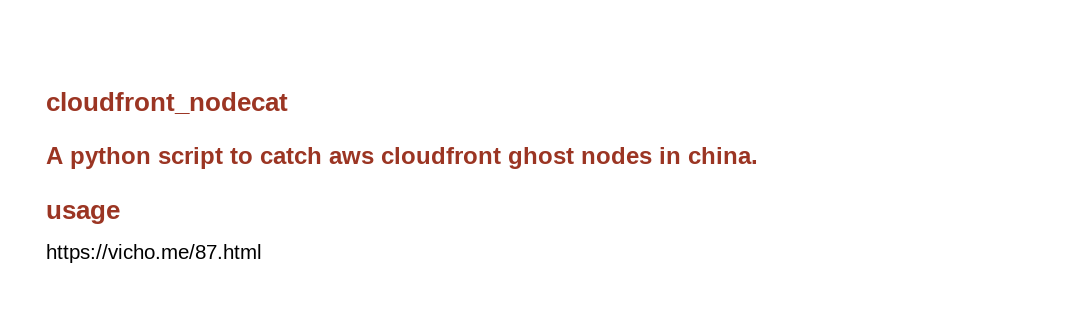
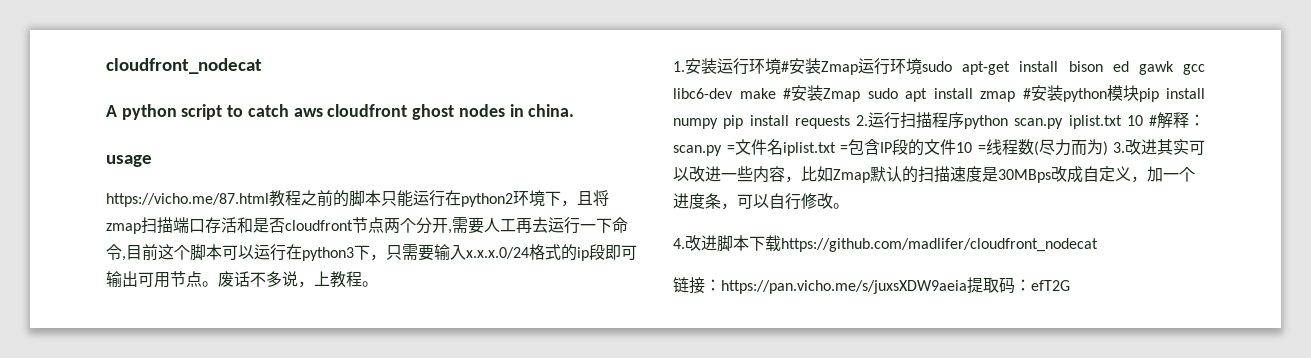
(262, 253) none -> [269,190,609,207] [106,217,628,234] [106,244,637,261] [106,271,378,288] [673,58,1205,75] [673,85,1205,102] [673,112,1205,129] [673,139,1205,156] [673,166,1195,183] [673,193,849,210] [673,235,1098,252] [673,277,1070,294] 教程之前的脚本只能运行在python2环境下，且将zmap扫描端口存活和是否cloudfront节点两个分开,需要人工再去运行一下命令,目前这个脚本可以运行在python3下，只需要输入x.x.x.0/24格式的ip段即可输出可用节点。废话不多说，上教程。 // 1.安装运行环境#安装Zmap运行环境sudo apt-get install bison ed gawk gcc libc6-dev make #安装Zmap sudo apt install zmap #安装python模块pip install numpy pip install requests 2.运行扫描程序python scan.py iplist.txt 10 #解释：scan.py =文件名iplist.txt =包含IP段的文件10 =线程数(尽力而为) 3.改进其实可以改进一些内容，比如Zmap默认的扫描速度是30MBps改成自定义，加一个进度条，可以自行修改。 // 4.改进脚本下载https://github.com/madlifer/cloudfront_nodecat // 链接：https://pan.vicho.me/s/juxsXDW9aeia提取码：efT2G

